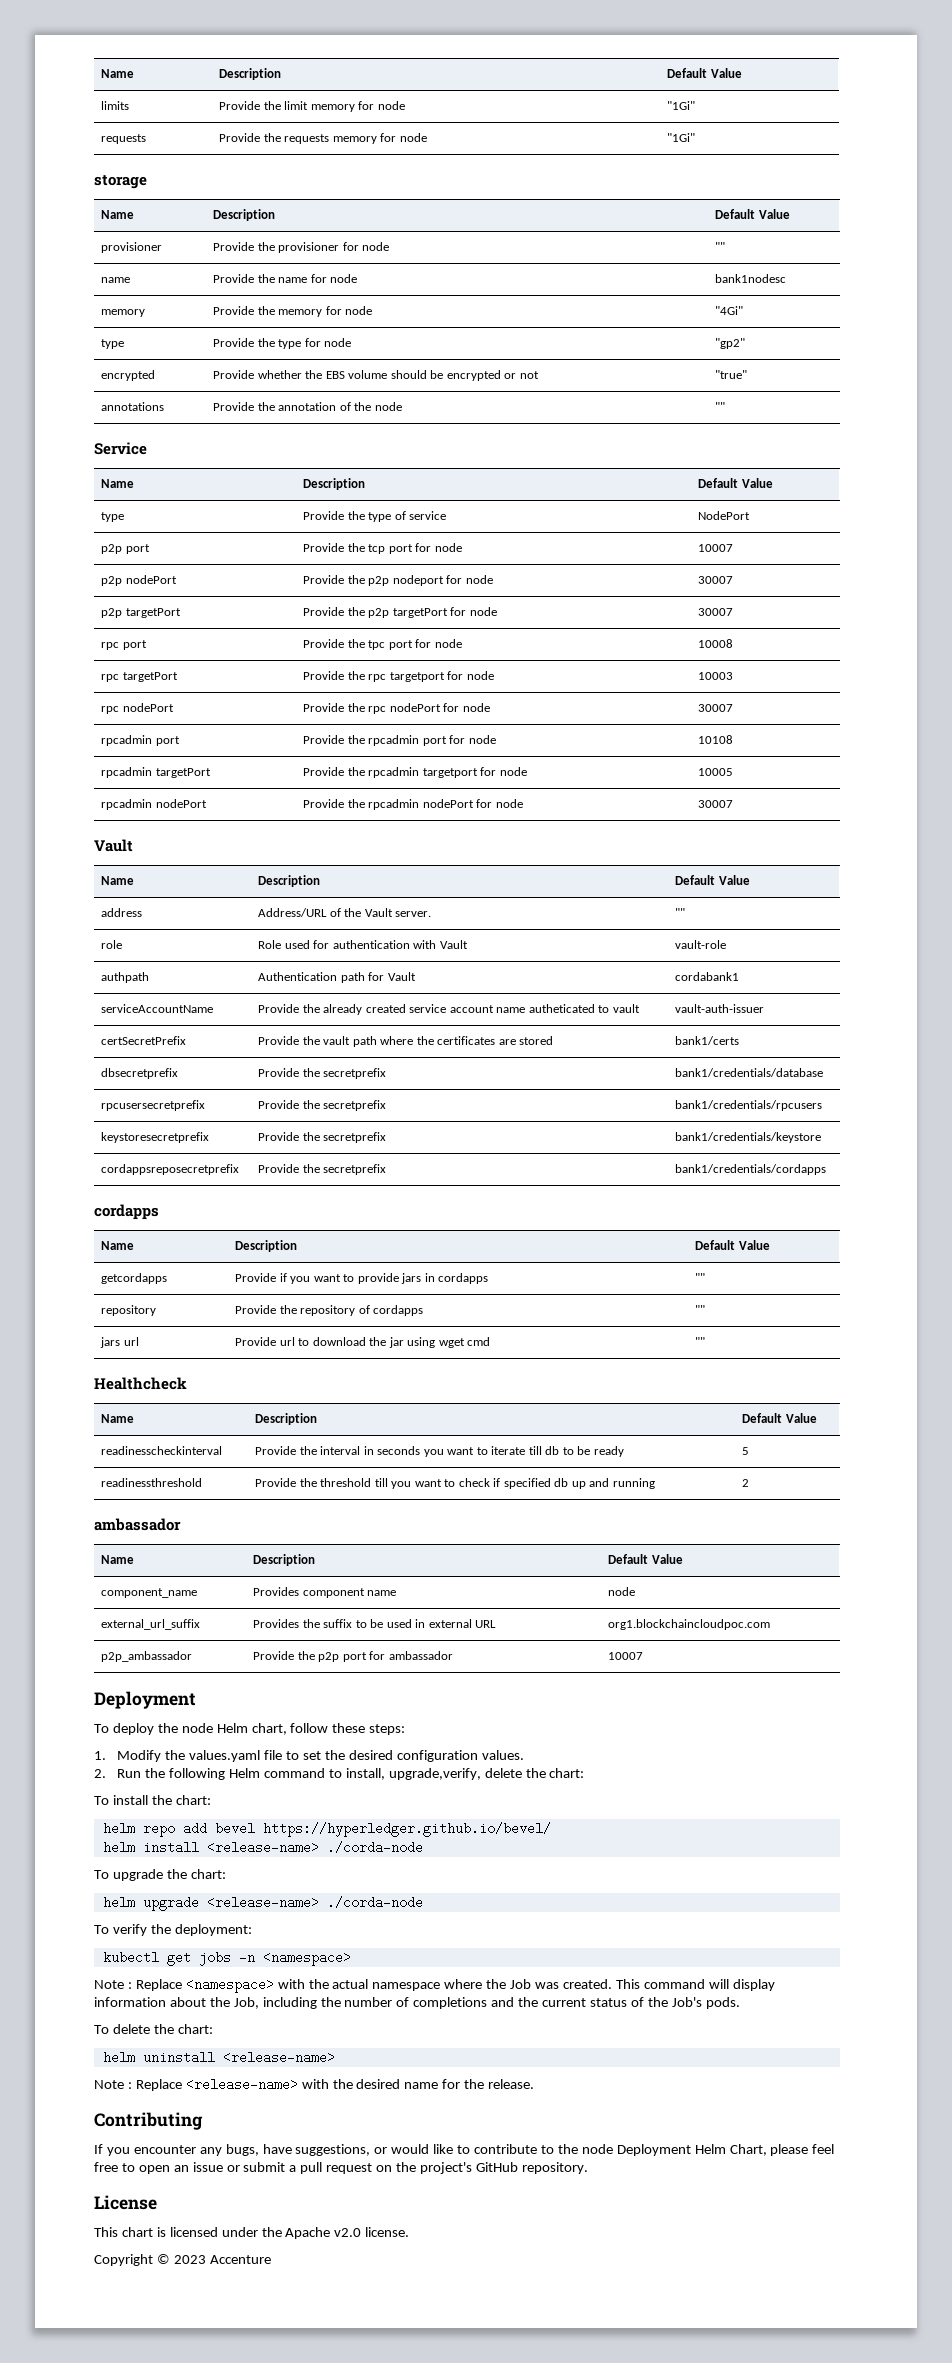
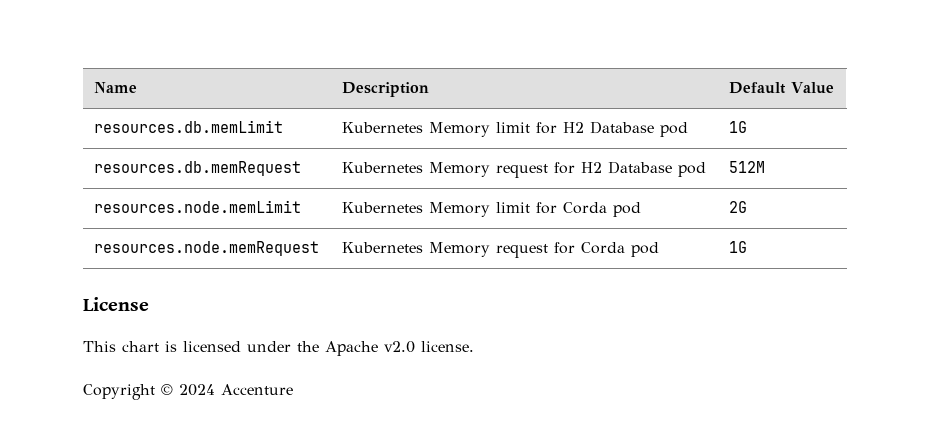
[101,69,135,78] [219,68,282,80] [667,68,742,78] [101,101,130,110] [219,101,405,112] [667,101,696,110] [101,134,147,144] [219,133,427,144] [667,133,696,142] [94,175,147,189] [101,210,135,219] [213,209,276,221] [715,209,790,219] [101,242,163,253] [213,242,390,253] [715,242,726,251] [101,277,131,283] [213,274,358,283] [715,274,787,283] [101,309,146,317] [213,306,373,317] [715,306,744,315] [101,339,125,349] [213,338,352,349] [715,338,746,349] [101,370,156,381] [213,370,539,381] [715,370,748,379] [101,402,165,411] [213,402,402,411] [715,402,726,411] [94,442,147,455] [101,479,135,488] [303,478,366,490] [698,478,773,488] [101,512,125,522] [303,511,447,522] [698,511,751,520] [101,544,150,554] [303,543,462,554] [698,544,734,552] [101,575,177,586] [303,575,493,586] [698,576,734,584] [101,608,181,618] [303,607,497,618] [698,608,734,616] [101,640,147,650] [303,639,462,650] [698,639,734,648] [101,672,178,682] [303,671,494,682] [698,672,734,680] [101,703,174,714] [303,703,490,714] [698,704,734,712] [101,735,180,746] [303,735,496,746] [698,735,734,744] [101,767,211,778] [303,767,527,778] [698,768,734,776] [101,799,207,810] [303,799,523,810] [698,800,734,808] [94,839,133,852] [101,876,135,885] [258,875,321,887] [675,875,750,885] [101,908,143,917] [258,908,432,917] [675,908,686,917] [101,940,123,949] [258,940,468,949] [675,940,727,949] [101,972,150,983] [258,972,416,983] [675,972,740,981] [101,1004,214,1013] [258,1004,640,1015] [675,1004,765,1013] [101,1036,187,1045] [258,1036,554,1047] [675,1036,740,1045] [101,1068,179,1079] [258,1068,387,1079] [675,1068,824,1077] [101,1100,206,1111] [258,1100,387,1111] [675,1100,823,1111] [101,1132,210,1143] [258,1132,387,1143] [675,1132,822,1143] [101,1164,240,1175] [258,1164,387,1175] [675,1164,827,1175] [94,1204,159,1220] [101,1241,135,1250] [235,1240,298,1252] [695,1240,770,1250] [101,1273,168,1284] [235,1273,489,1284] [695,1273,706,1282] [101,1305,157,1316] [235,1305,424,1316] [695,1305,706,1314] [100,1337,139,1348] [235,1337,491,1348] [695,1337,706,1346] [94,1377,187,1390] [101,1414,135,1423] [255,1413,318,1425] [742,1413,817,1423] [101,1446,223,1455] [255,1446,624,1457] [742,1447,750,1455] [101,1478,203,1487] [255,1478,655,1489] [742,1479,750,1487] [94,1518,181,1531] [101,1555,135,1564] [253,1554,316,1566] [608,1554,683,1564] [101,1588,198,1598] [253,1587,397,1598] [608,1587,636,1596] [101,1619,201,1630] [253,1619,497,1628] [608,1619,771,1630] [101,1651,193,1662] [253,1651,453,1662] [608,1652,644,1660] [94,1691,196,1709] [94,1723,406,1735] [94,1750,524,1762] [94,1768,585,1780] [94,1795,211,1805] [102,1822,551,1837] [102,1841,423,1854] [94,1869,226,1881] [102,1896,423,1911] [94,1924,252,1936] [102,1951,351,1966] [94,1978,775,1993] [94,1997,740,2009] [94,2024,213,2034] [102,2051,335,2064] [94,2078,535,2091] [94,2112,203,2130] [94,2144,835,2156] [94,2162,588,2174] Name | Description | Default Value // limits | Provide the limit memory for node | "1Gi" // requests | Provide the requests memory for node | "1Gi" // storage // Name | Description | Default Value // provisioner | Provide the provisioner for node | "" // name | Provide the name for node | bank1nodesc // memory | Provide the memory for node | "4Gi" // type | Provide the type for node | "gp2" // encrypted | Provide whether the EBS volume should be encrypted or not | "true" // annotations | Provide the annotation of the node | "" // Service // Name | Description | Default Value // type | Provide the type of service | NodePort // p2p port | Provide the tcp port for node | 10007 // p2p nodePort | Provide the p2p nodeport for node | 30007 // p2p targetPort | Provide the p2p targetPort for node | 30007 // rpc port | Provide the tpc port for node | 10008 // rpc targetPort | Provide the rpc targetport for node | 10003 // rpc nodePort | Provide the rpc nodePort for node | 30007 // rpcadmin port | Provide the rpcadmin port for node | 10108 // rpcadmin targetPort | Provide the rpcadmin targetport for node | 10005 // rpcadmin nodePort | Provide the rpcadmin nodePort for node | 30007 // Vault // Name | Description | Default Value // address | Address/URL of the Vault server. | "" // role | Role used for authentication with Vault | vault-role // authpath | Authentication path for Vault | cordabank1 // serviceAccountName | Provide the already created service account name autheticated to vault | vault-auth-issuer // certSecretPrefix | Provide the vault path where the certificates are stored | bank1/certs // dbsecretprefix | Provide the secretprefix | bank1/credentials/database // rpcusersecretprefix | Provide the secretprefix | bank1/credentials/rpcusers // keystoresecretprefix | Provide the secretprefix | bank1/credentials/keystore // cordappsreposecretprefix | Provide the secretprefix | bank1/credentials/cordapps // cordapps // Name | Description | Default Value // getcordapps | Provide if you want to provide jars in cordapps | "" // repository | Provide the repository of cordapps | "" // jars url | Provide url to download the jar using wget cmd | "" // Healthcheck // Name | Description | Default Value // readinesscheckinterval | Provide the interval in seconds you want to iterate till db to be ready | 5 // readinessthreshold | Provide the threshold till you want to check if specified db up and running | 2 // ambassador // Name | Description | Default Value // component_name | Provides component name | node // external_url_suffix | Provides the suffix to be used in external URL | org1.blockchaincloudpoc.com // p2p_ambassador | Provide the p2p port for ambassador | 10007 // Deployment // To deploy the node Helm chart, follow these steps: // 1. Modify the values.yaml file to set the desired configuration values. // 2. Run the following Helm command to install, upgrade,verify, delete the chart: // To install the chart: // helm repo add bevel https://hyperledger.github.io/bevel/ // helm install <release-name> ./corda-node // To upgrade the chart: // helm upgrade <release-name> ./corda-node // To verify the deployment: // kubectl get jobs -n <namespace> // Note : Replace <namespace> with the actual namespace where the Job was created. This command will display information about the Job, including the number of completions and the current status of the Job's pods. // To delete the chart: // helm uninstall <release-name> // Note : Replace <release-name> with the desired name for the release. // Contributing // If you encounter any bugs, have suggestions, or would like to contribute to the node Deployment Helm Chart, please feel free to open an issue or submit a pull request on the project's GitHub repository. -> [93,82,137,93] [341,82,429,97] [728,82,834,94] [93,120,283,133] [341,121,688,137] [728,121,747,133] [93,161,301,176] [341,161,706,178] [728,161,765,173] [93,200,301,213] [341,202,641,217] [728,201,747,213] [93,241,319,256] [341,242,659,258] [728,241,747,253] Name | Description | Default Value // resources.db.memLimit | Kubernetes Memory limit for H2 Database pod | 1G // resources.db.memRequest | Kubernetes Memory request for H2 Database pod | 512M // resources.node.memLimit | Kubernetes Memory limit for Corda pod | 2G // resources.node.memRequest | Kubernetes Memory request for Corda pod | 1G
[173,2255,206,2264] 2023 -> [179,384,215,396] 2024

